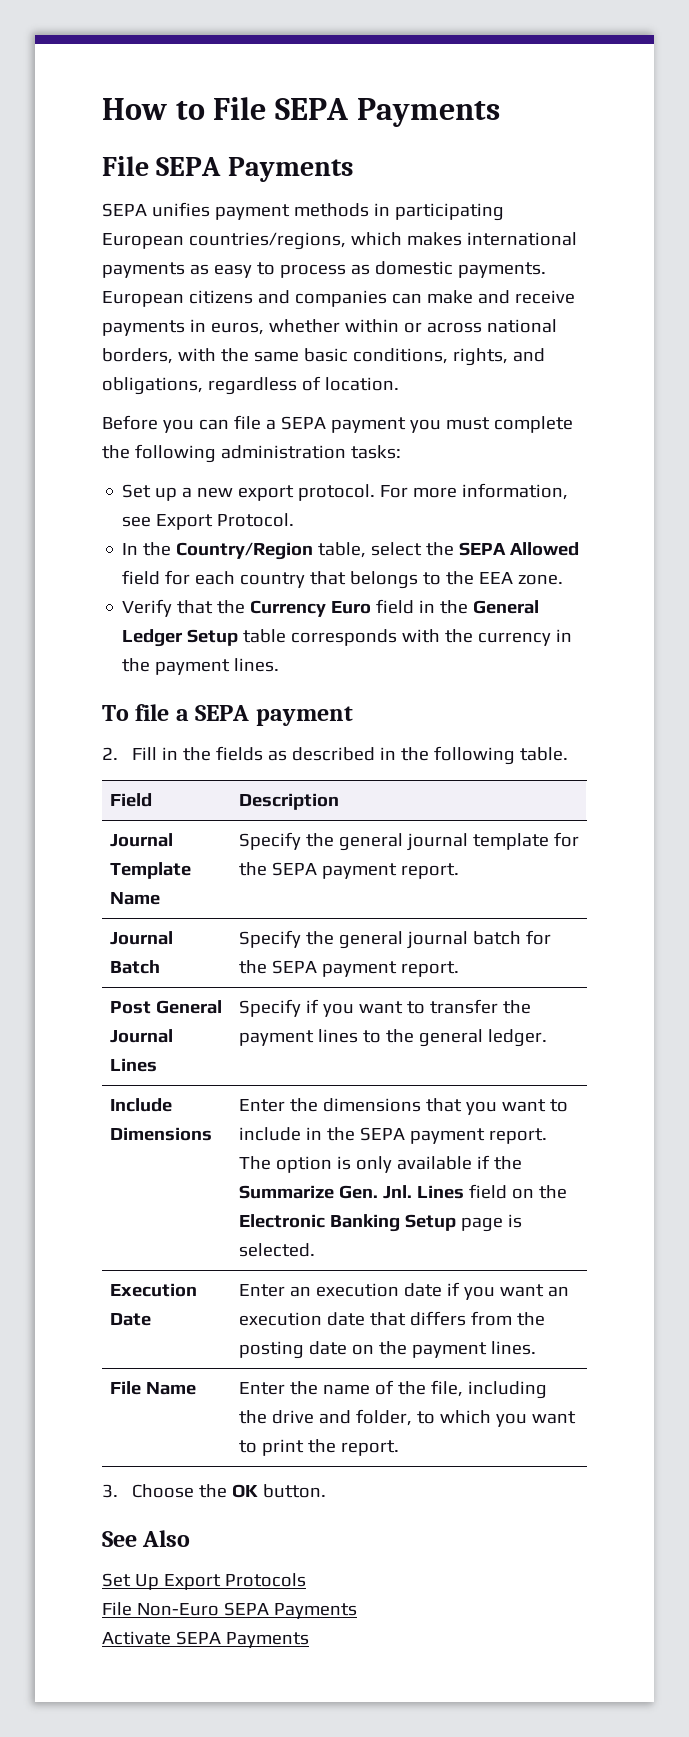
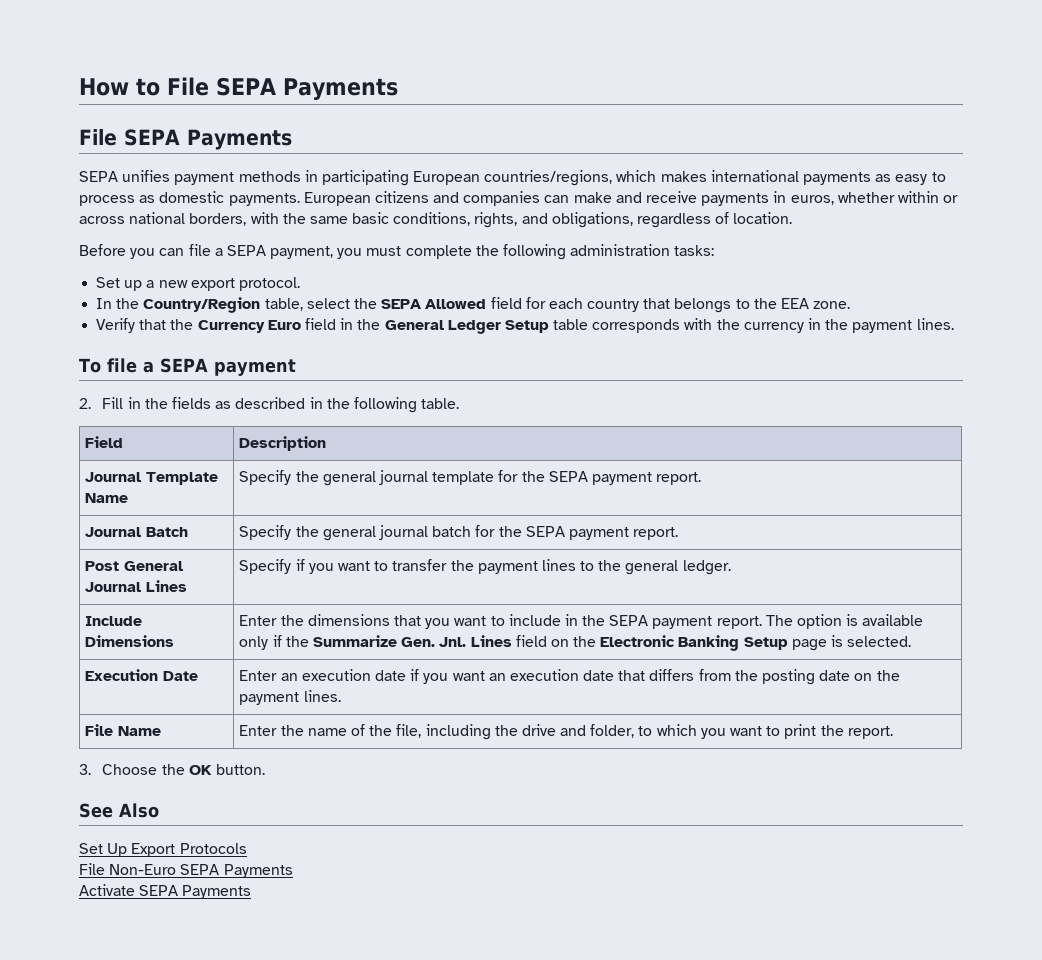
[330,417,406,433] payment -> [270,246,334,259] payment,
[380,483,569,500] [122,513,295,530] For more information, see Export Protocol. -> (300, 284) none
[355,1156,472,1173] only available -> [862,614,924,626] [239,636,269,650] available only

